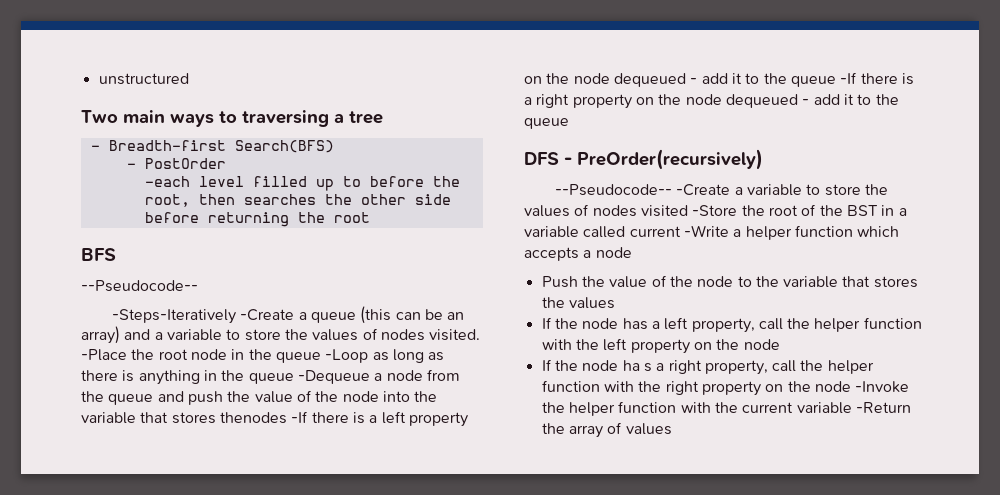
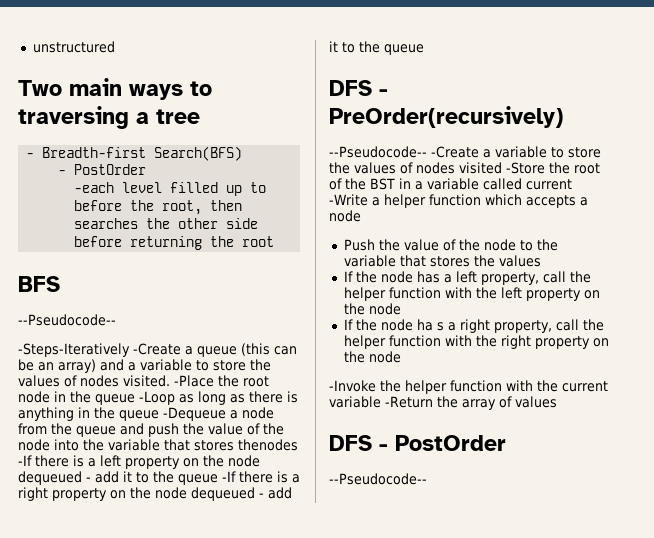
(851, 386) none -> (401, 357) //
(672, 429) none -> [329,435,506,451] [329,473,427,485] // DFS - PostOrder // --Pseudocode--

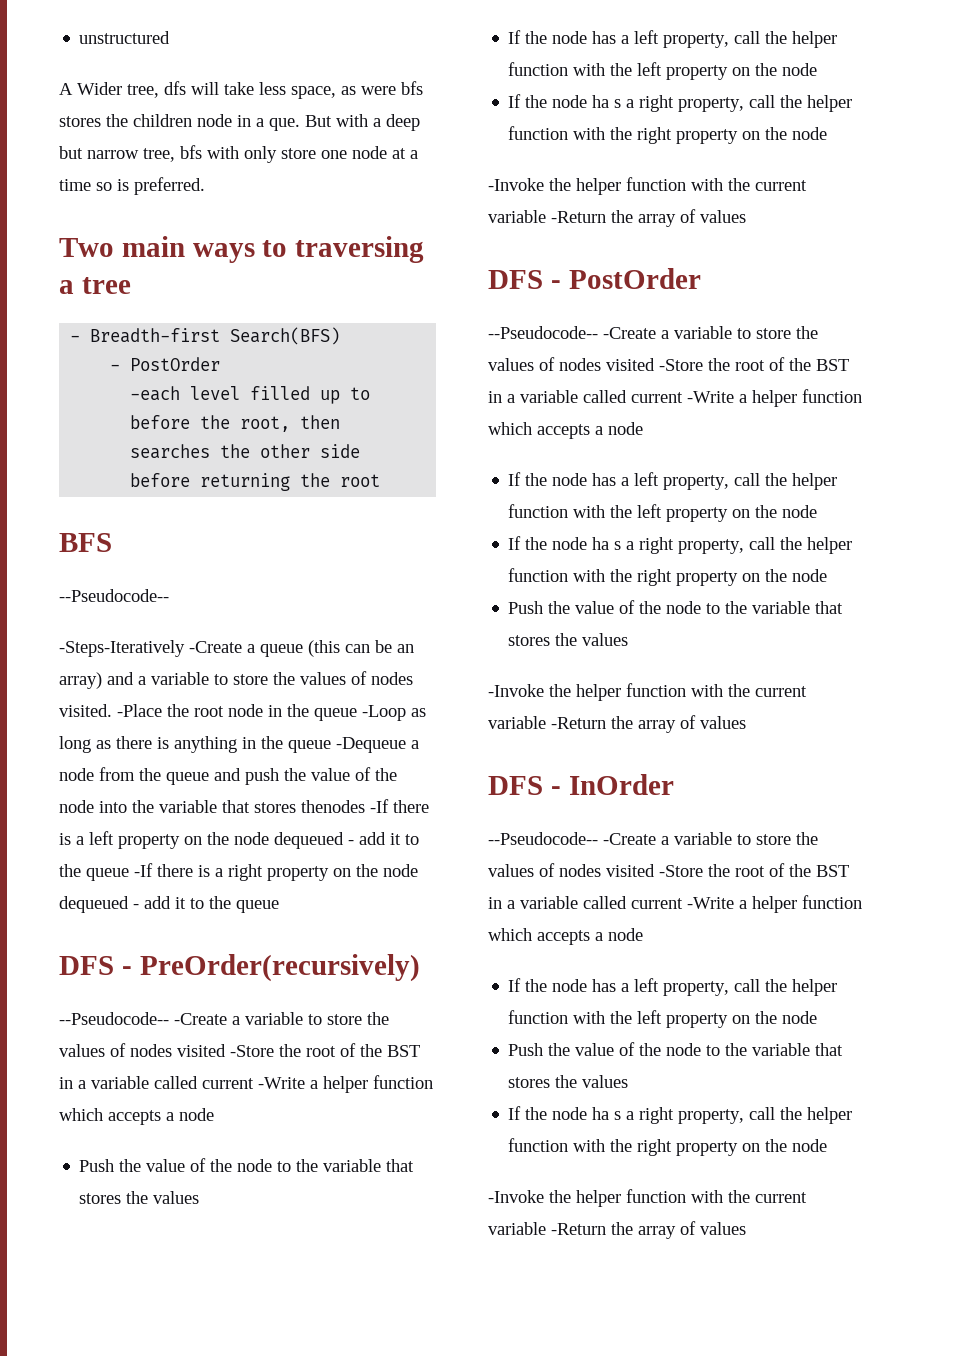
(115, 47) none -> [59,81,423,99] [59,114,420,131] [59,145,418,163] [59,177,205,195] // A Wider tree, dfs will take less space, as were bfs stores the children node in a que. But with a deep but narrow tree, bfs with only store one node at a time so is preferred.
(427, 479) none -> [603,326,818,339] [488,357,849,371] [488,389,862,407] [488,422,643,439] [508,472,838,490] [508,504,818,522] [508,536,853,554] [508,568,828,586] [508,600,844,614] [508,633,629,646] [488,683,807,701] [488,715,746,733] [488,774,674,795] [488,832,818,845] [488,863,849,877] [488,895,862,913] [488,928,643,945] [508,978,838,996] [508,1010,818,1028] [508,1042,844,1056] [508,1075,629,1088] [508,1106,853,1124] [508,1138,828,1156] [488,1189,807,1207] [488,1221,746,1239] -Create a variable to store the values of nodes visited -Store the root of the BST in a variable called current -Write a helper function which accepts a node // If the node has a left property, call the helper function with the left property on the node // If the node ha s a right property, call the helper function with the right property on the node // Push the value of the node to the variable that stores the values // -Invoke the helper function with the current variable -Return the array of values // DFS - InOrder // --Pseudocode-- -Create a variable to store the values of nodes visited -Store the root of the BST in a variable called current -Write a helper function which accepts a node // If the node has a left property, call the helper function with the left property on the node // Push the value of the node to the variable that stores the values // If the node ha s a right property, call the helper function with the right property on the node // -Invoke the helper function with the current variable -Return the array of values

